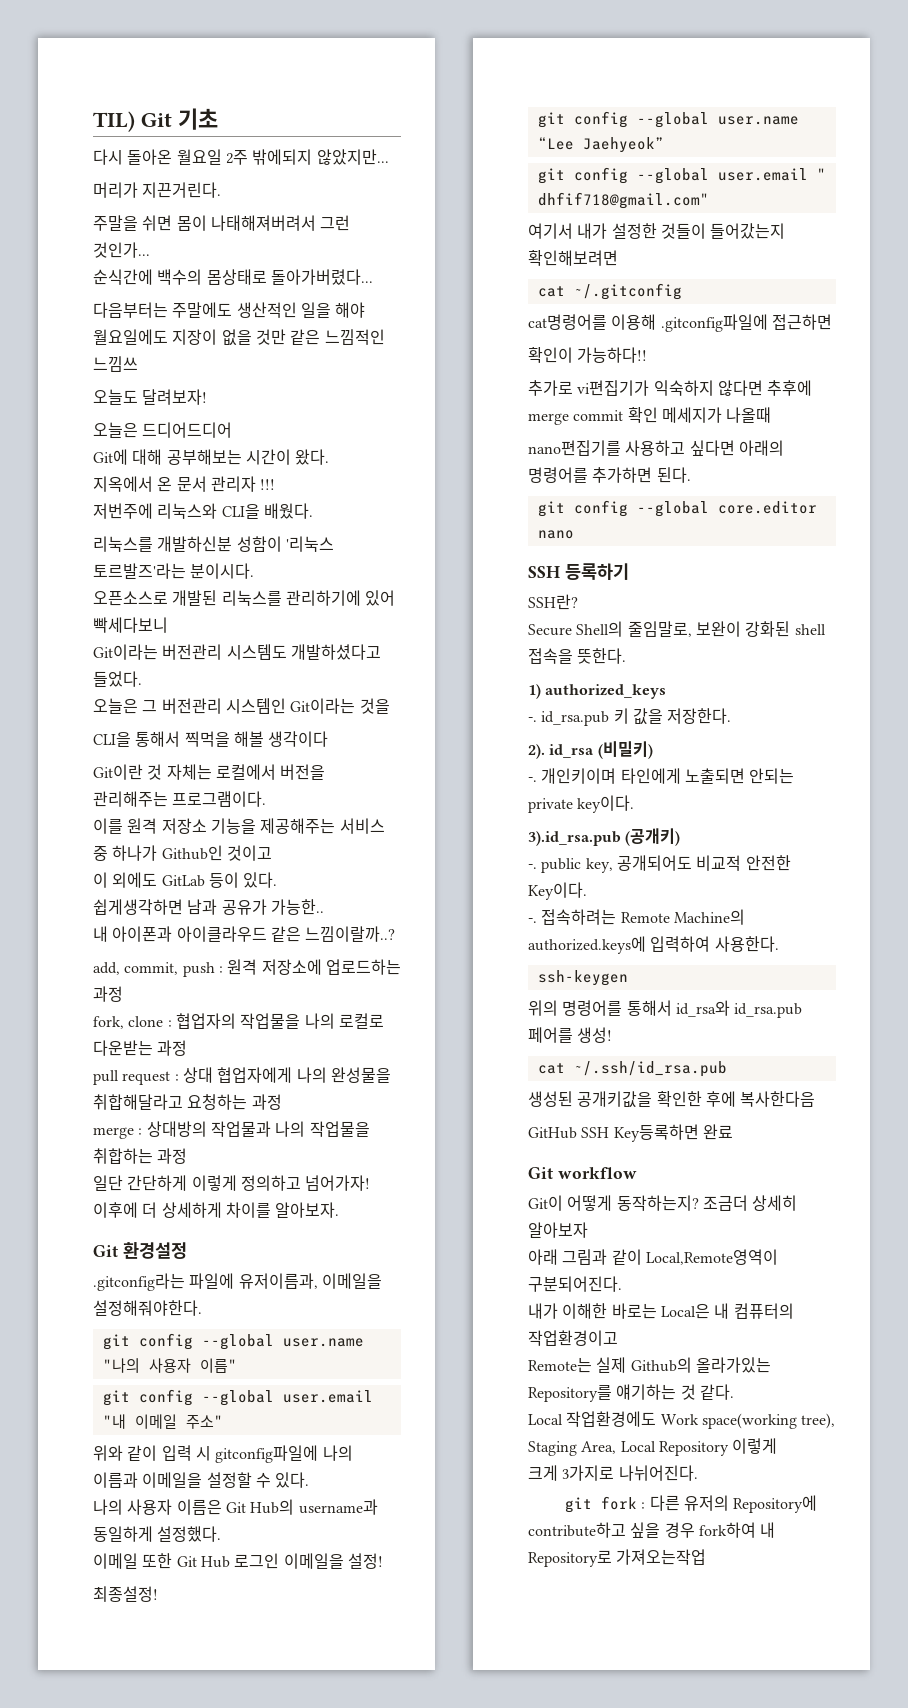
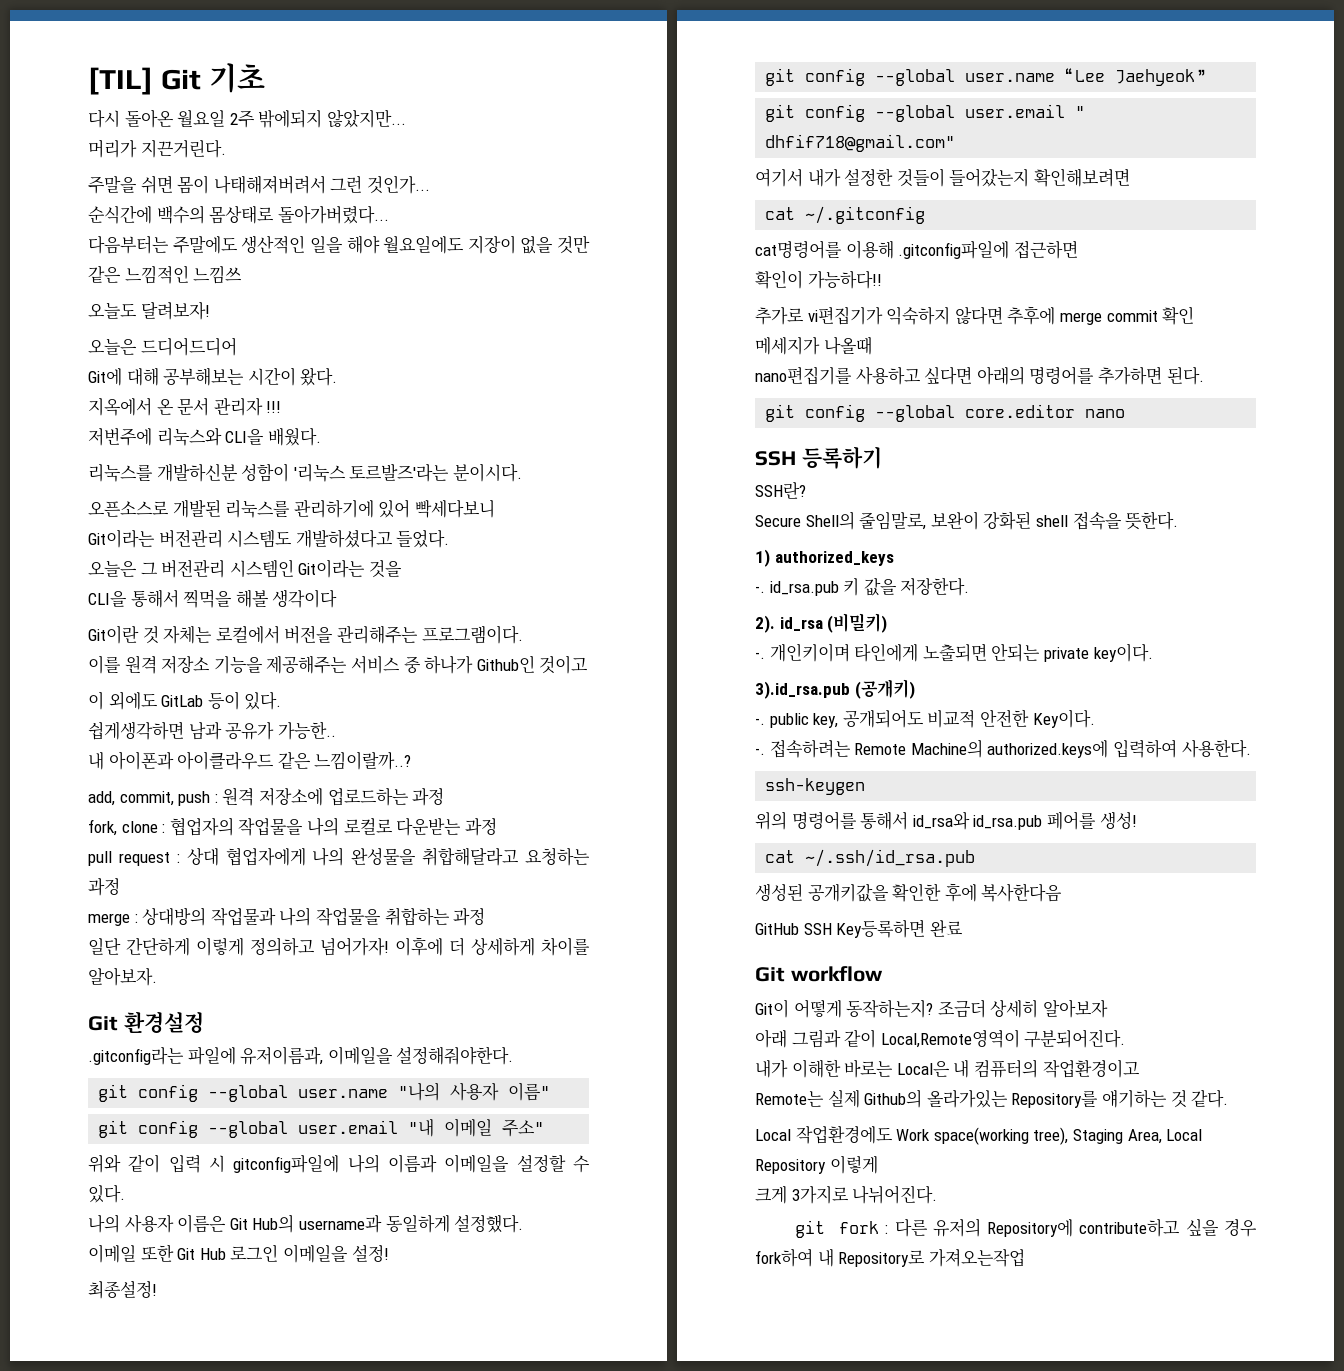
[93,111,135,132] TIL) -> [88,67,153,95] [TIL]

